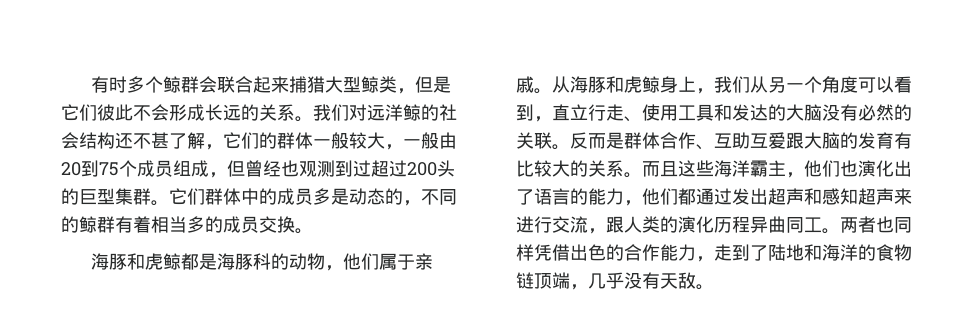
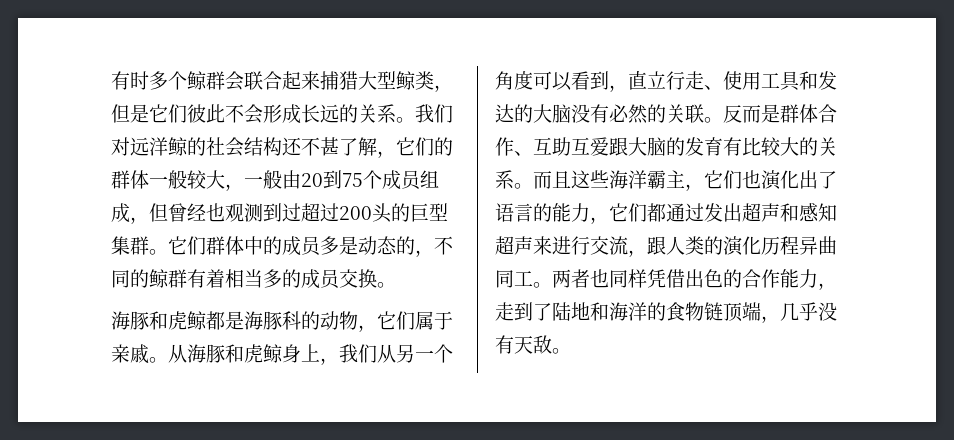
[343,253,362,270] 他 -> [377,311,396,330] 它
[804,160,822,177] 他 -> [704,170,723,189] 它
[642,188,660,205] 他 -> [609,203,628,222] 它

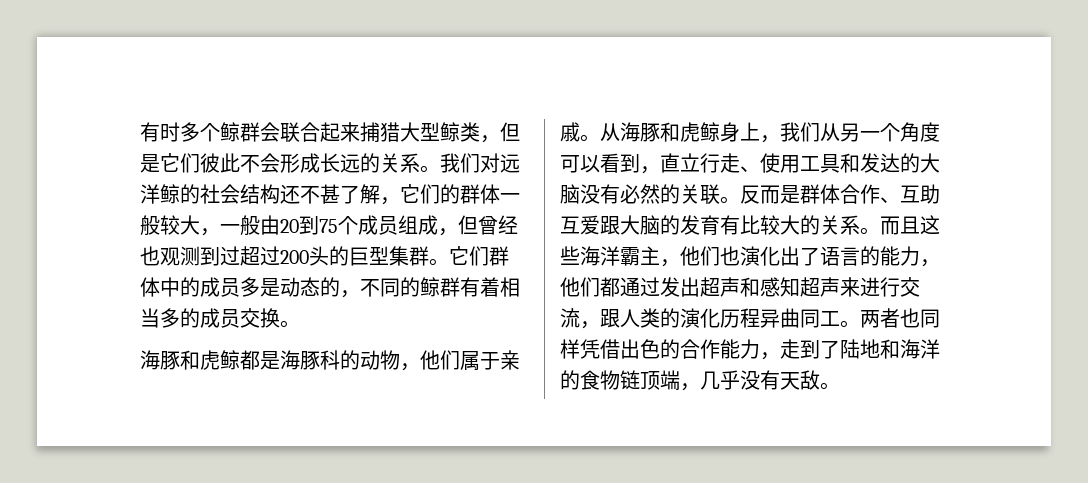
[377,311,396,330] 它 -> [420,350,440,370] 他
[704,170,723,189] 它 -> [680,246,700,266] 他
[609,203,628,222] 它 -> [560,277,580,297] 他

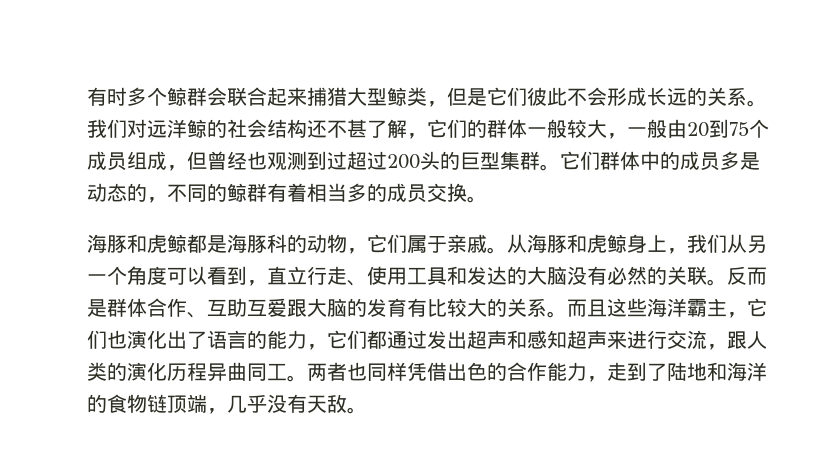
[420,350,440,370] 他 -> [367,234,387,253] 它
[680,246,700,266] 他 -> [747,298,767,317] 它
[560,277,580,297] 他 -> [327,330,347,349] 它

